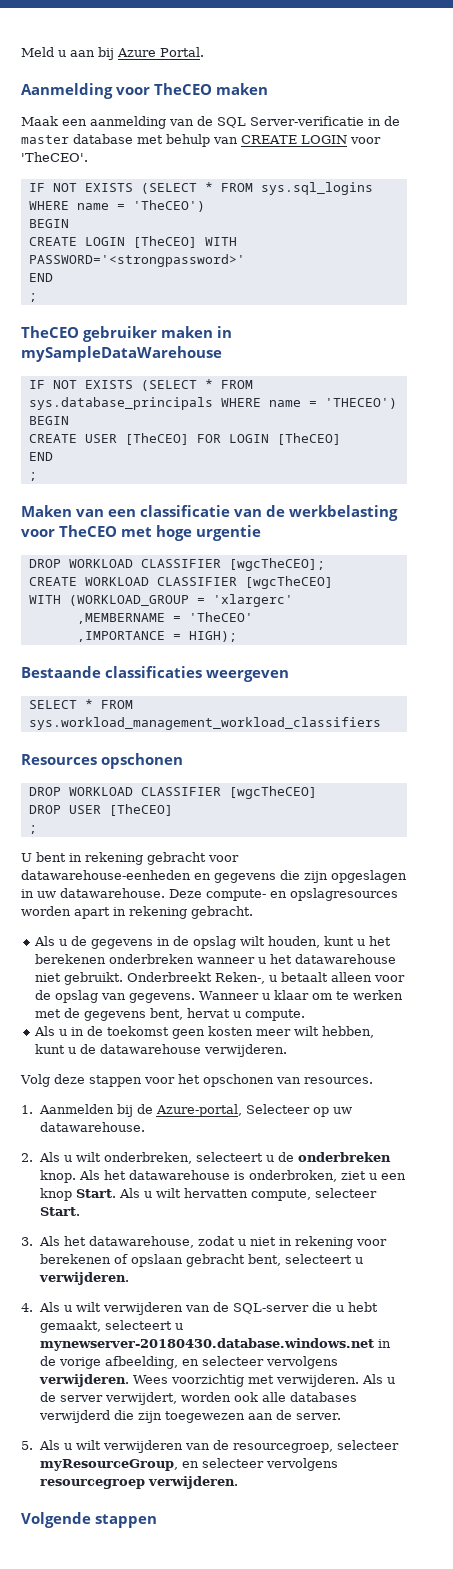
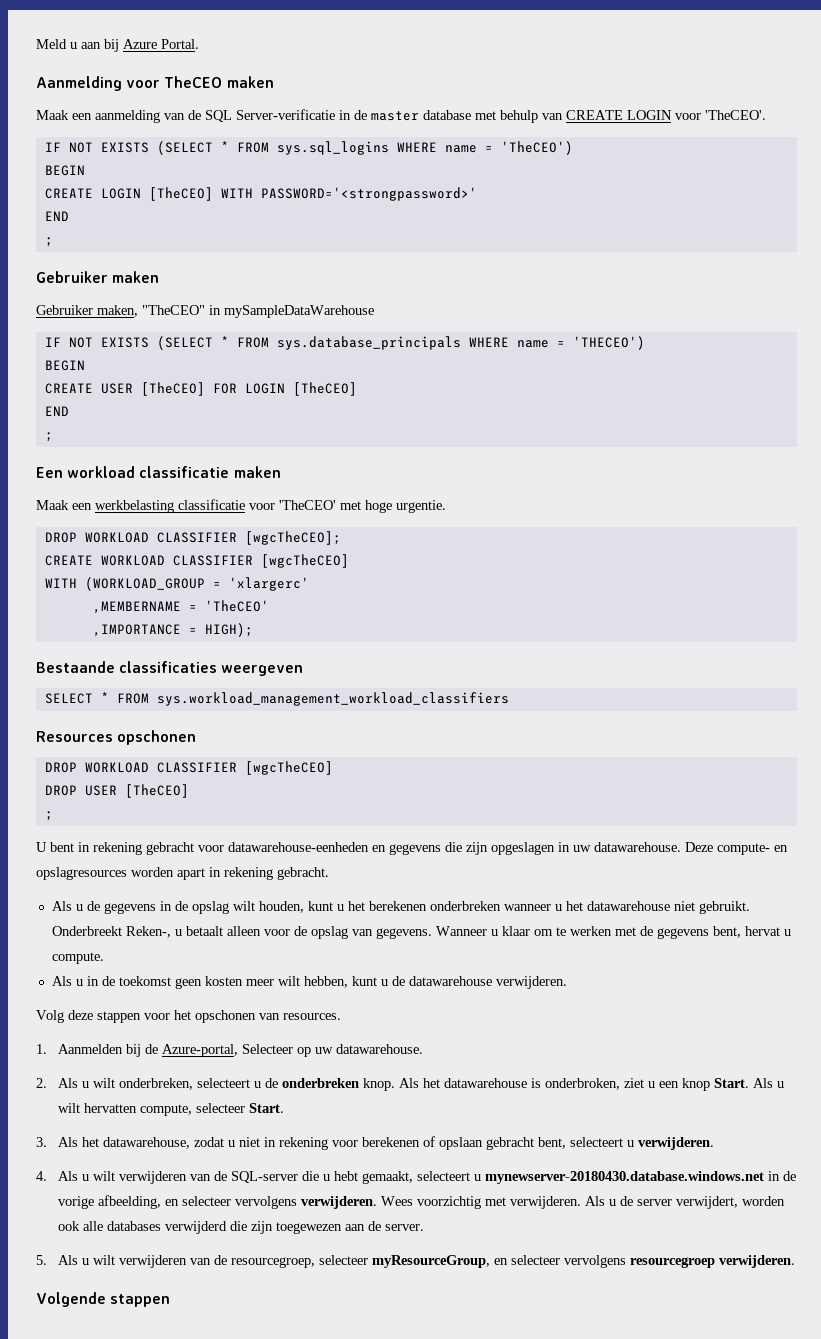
[21,326,213,342] TheCEO gebruiker maken -> [36,271,160,283] [36,305,205,317] Gebruiker maken // Gebruiker maken, "TheCEO"
[21,505,398,521] [21,525,117,537] Maken van een classificatie van de werkbelasting voor TheCEO -> [36,466,281,478] [36,499,336,513] Een workload classificatie maken // Maak een werkbelasting classificatie voor 'TheCEO'
[196,525,261,541] urgentie -> [396,500,446,513] urgentie.

